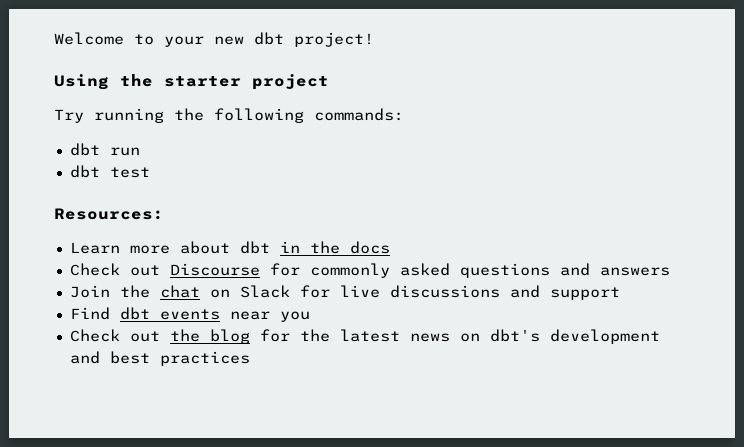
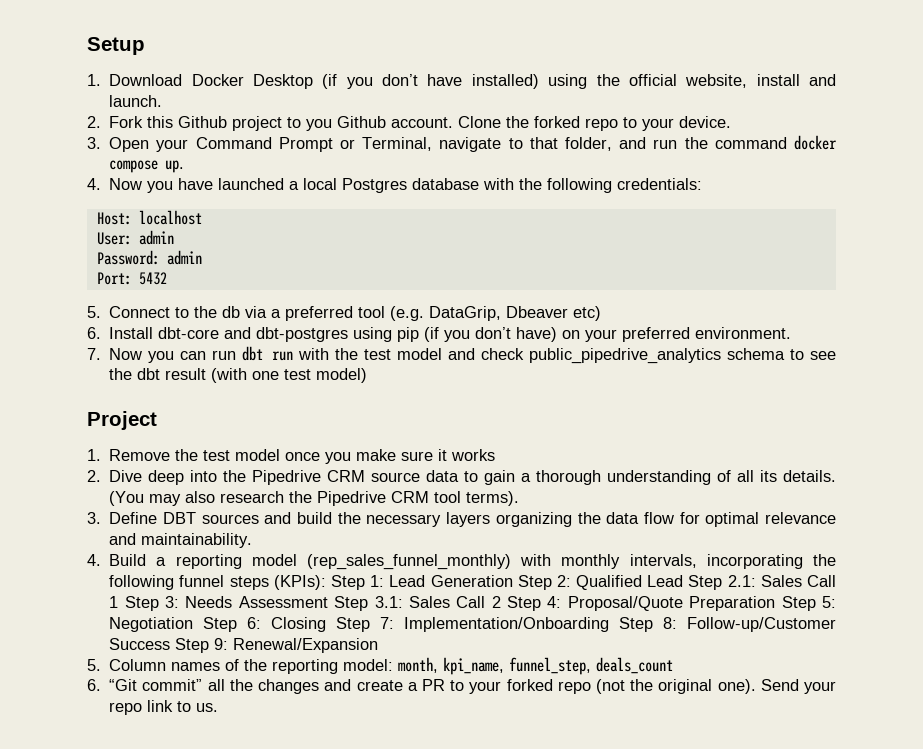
[54,32,374,47] [54,74,329,90] [54,108,404,123] [69,143,140,156] [69,165,150,178] [54,208,164,220] [69,241,390,254] [69,263,670,278] [69,285,620,300] [69,307,310,322] [69,329,660,344] [69,351,250,366] Welcome to your new dbt project! // Using the starter project // Try running the following commands: // dbt run // dbt test // Resources: // Learn more about dbt in the docs // Check out Discourse for commonly asked questions and answers // Join the chat on Slack for live discussions and support // Find dbt events near you // Check out the blog for the latest news on dbt's development and best practices -> [87,37,145,55] [87,74,837,89] [109,95,163,107] [87,116,732,131] [87,135,837,152] [109,160,185,173] [87,178,703,193] [96,210,202,225] [96,230,174,245] [96,250,202,265] [96,272,167,285] [87,306,602,321] [87,327,792,342] [87,346,836,364] [109,368,368,383] [87,411,157,430] [87,449,496,464] [87,470,836,485] [109,491,520,506] [87,512,836,527] [109,533,253,548] [87,554,837,570] [109,575,836,590] [109,596,836,611] [109,617,836,632] [109,638,379,653] [87,657,674,675] [87,679,837,694] [109,700,219,715] Setup // 1. Download Docker Desktop (if you don’t have installed) using the official website, install and launch. // 2. Fork this Github project to you Github account. Clone the forked repo to your device. // 3. Open your Command Prompt or Terminal, navigate to that folder, and run the command docker compose up. // 4. Now you have launched a local Postgres database with the following credentials: // Host: localhost // User: admin // Password: admin // Port: 5432 // 5. Connect to the db via a preferred tool (e.g. DataGrip, Dbeaver etc) // 6. Install dbt-core and dbt-postgres using pip (if you don’t have) on your preferred environment. // 7. Now you can run dbt run with the test model and check public_pipedrive_analytics schema to see the dbt result (with one test model) // Project // 1. Remove the test model once you make sure it works // 2. Dive deep into the Pipedrive CRM source data to gain a thorough understanding of all its details. (You may also research the Pipedrive CRM tool terms). // 3. Define DBT sources and build the necessary layers organizing the data flow for optimal relevance and maintainability. // 4. Build a reporting model (rep_sales_funnel_monthly) with monthly intervals, incorporating the following funnel steps (KPIs): Step 1: Lead Generation Step 2: Qualified Lead Step 2.1: Sales Call 1 Step 3: Needs Assessment Step 3.1: Sales Call 2 Step 4: Proposal/Quote Preparation Step 5: Negotiation Step 6: Closing Step 7: Implementation/Onboarding Step 8: Follow-up/Customer Success Step 9: Renewal/Expansion // 5. Column names of the reporting model: month, kpi_name, funnel_step, deals_count // 6. “Git commit” all the changes and create a PR to your forked repo (not the original one). Send your repo link to us.

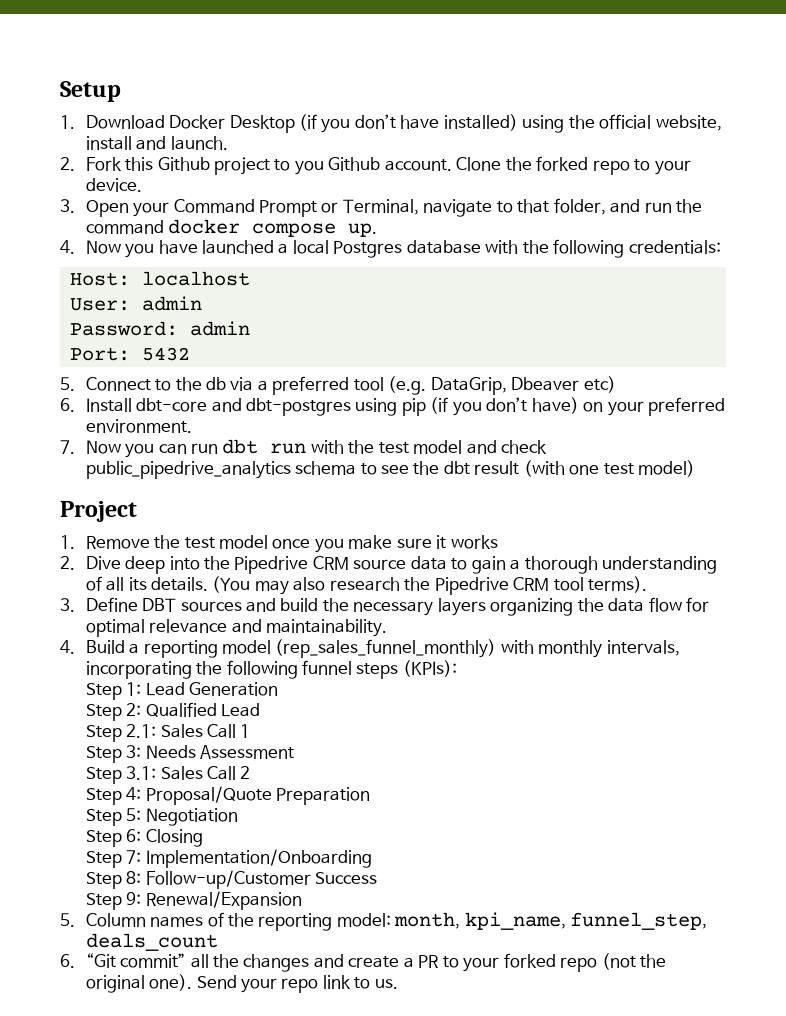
(326, 582) none -> (457, 668) //
(513, 581) none -> (279, 689) //
(684, 581) none -> (261, 710) //
(119, 602) none -> (251, 731) //
(328, 602) none -> (295, 752) //
(501, 602) none -> (251, 772) //
(776, 603) none -> (371, 796) //
(194, 624) none -> (238, 817) //
(327, 624) none -> (203, 838) //
(610, 624) none -> (372, 858) //
(171, 644) none -> (378, 878) //

